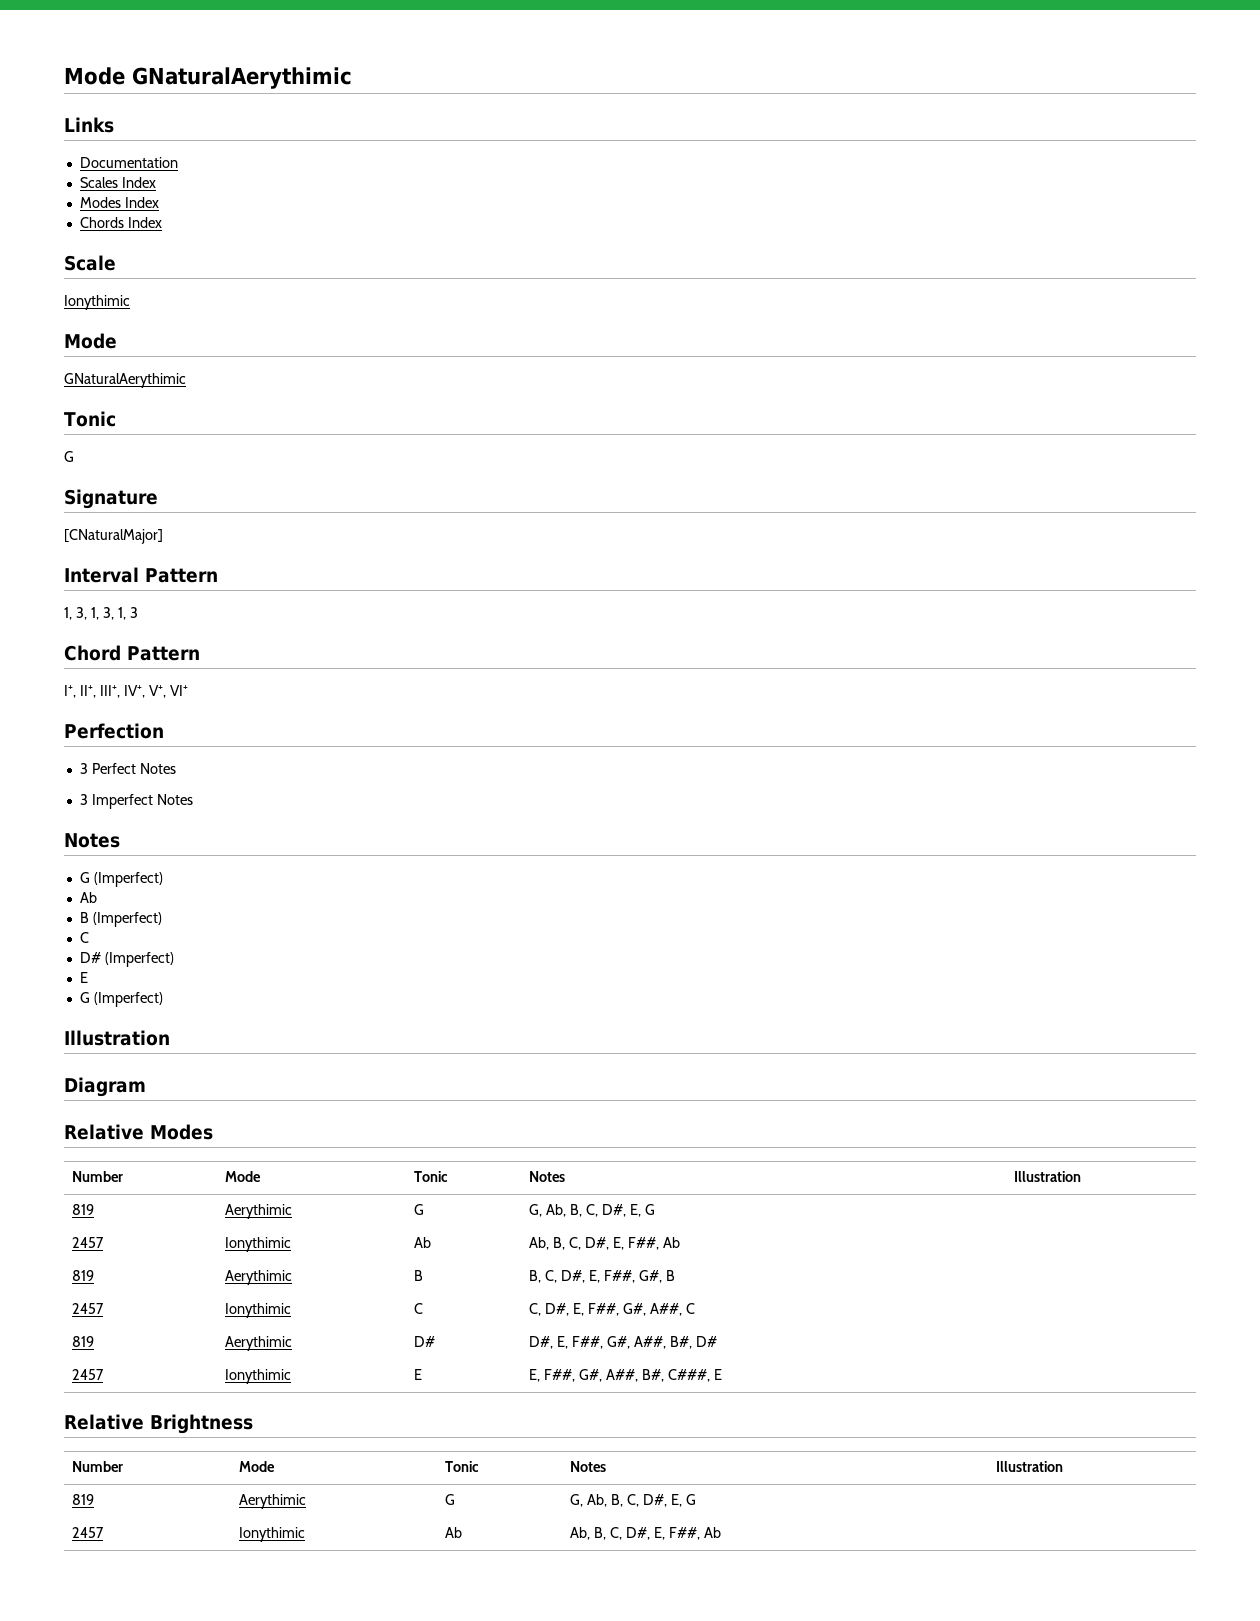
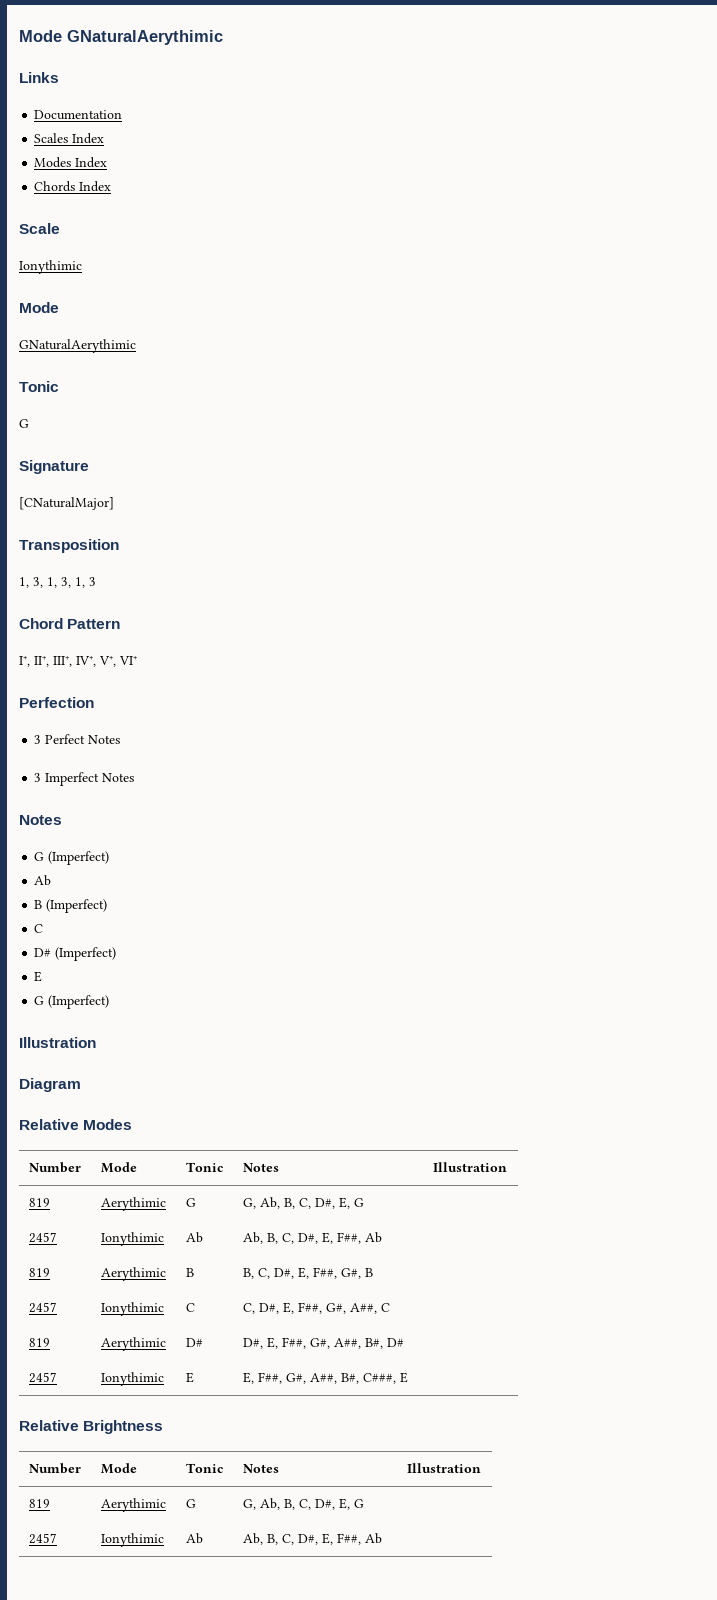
[64,567,218,583] Interval Pattern -> [19,539,119,553] Transposition

